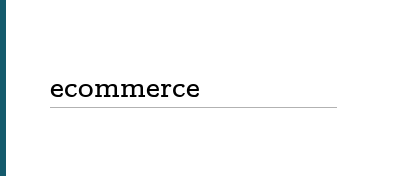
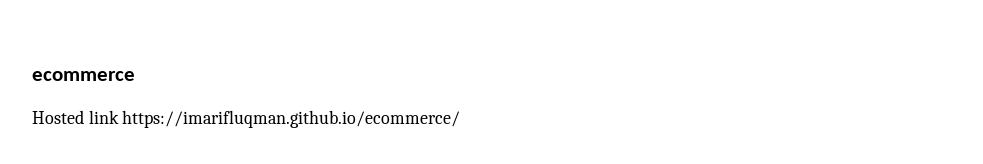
(200, 90) none -> [32,110,461,128] // Hosted link https://imarifluqman.github.io/ecommerce/

